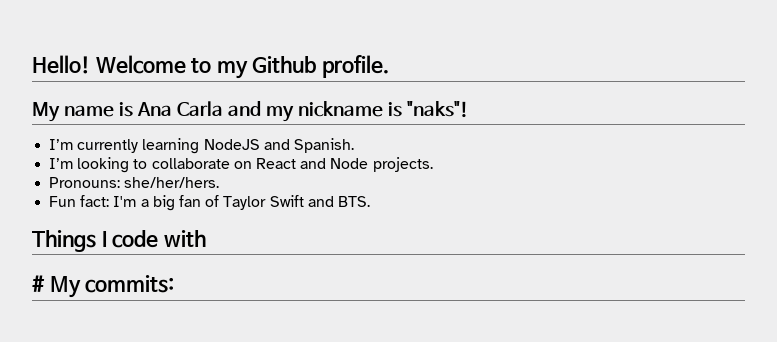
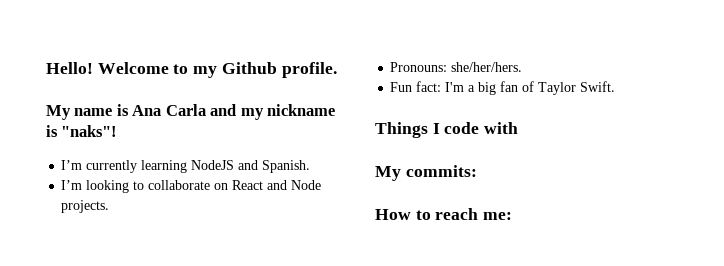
[269,195,370,207] Swift and BTS. -> [580,81,616,92] Swift.
[32,275,45,292] # -> (519, 128) none
(175, 284) none -> [375,208,513,220] // How to reach me:

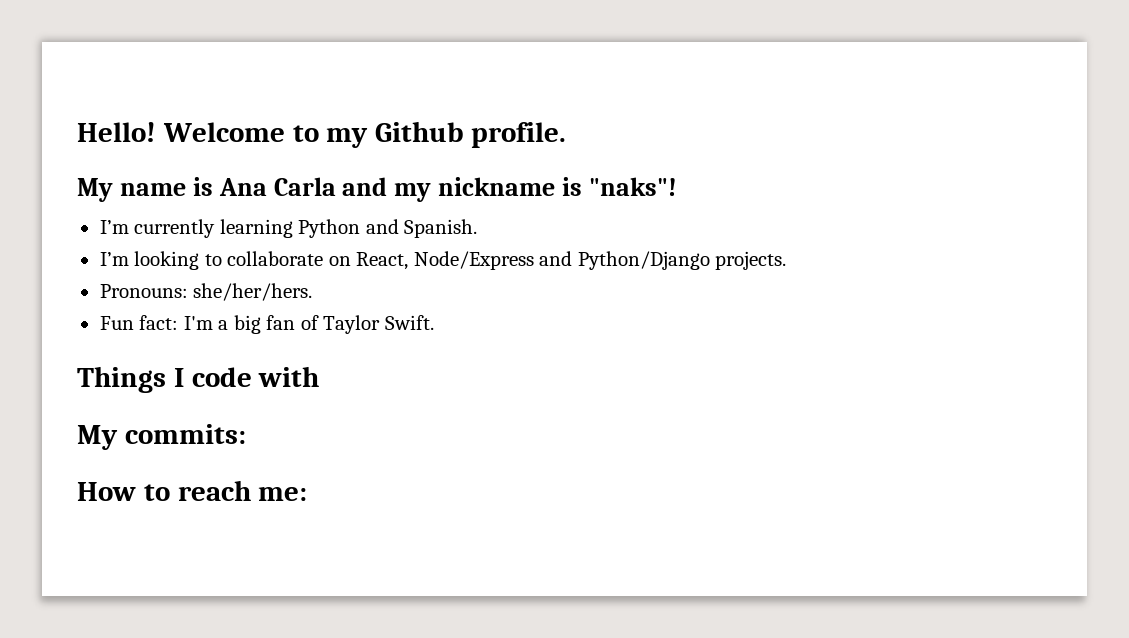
[191,160,235,170] NodeJS -> [298,219,361,238] Python
[232,180,322,190] React and Node -> [356,251,710,270] React, Node/Express and Python/Django

